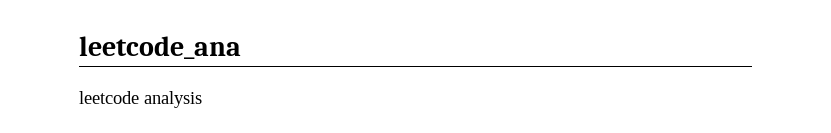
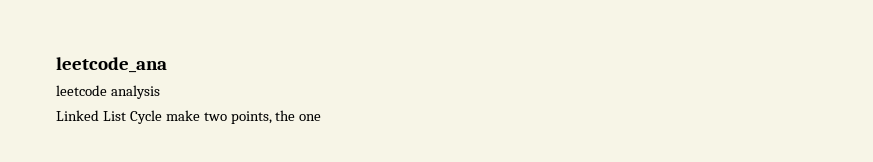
(202, 99) none -> [56,110,322,124] // Linked List Cycle make two points, the one

